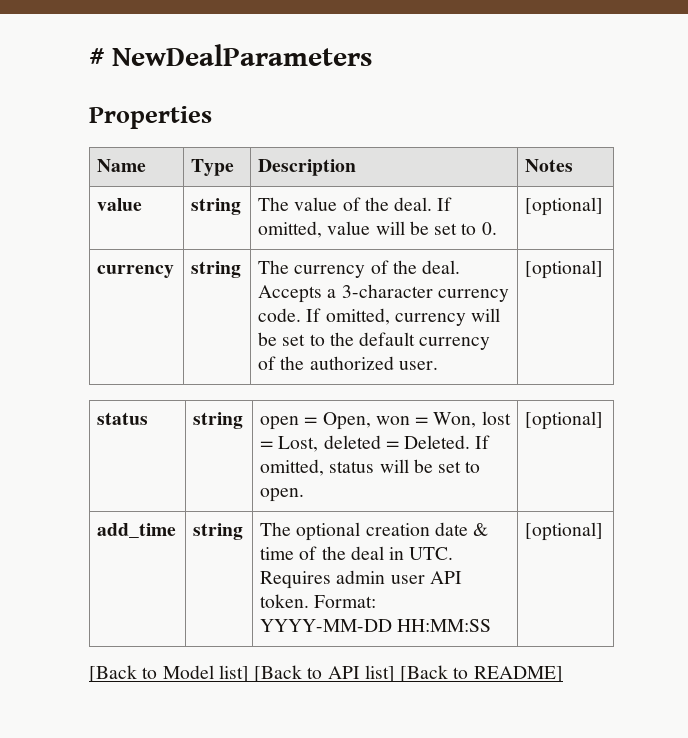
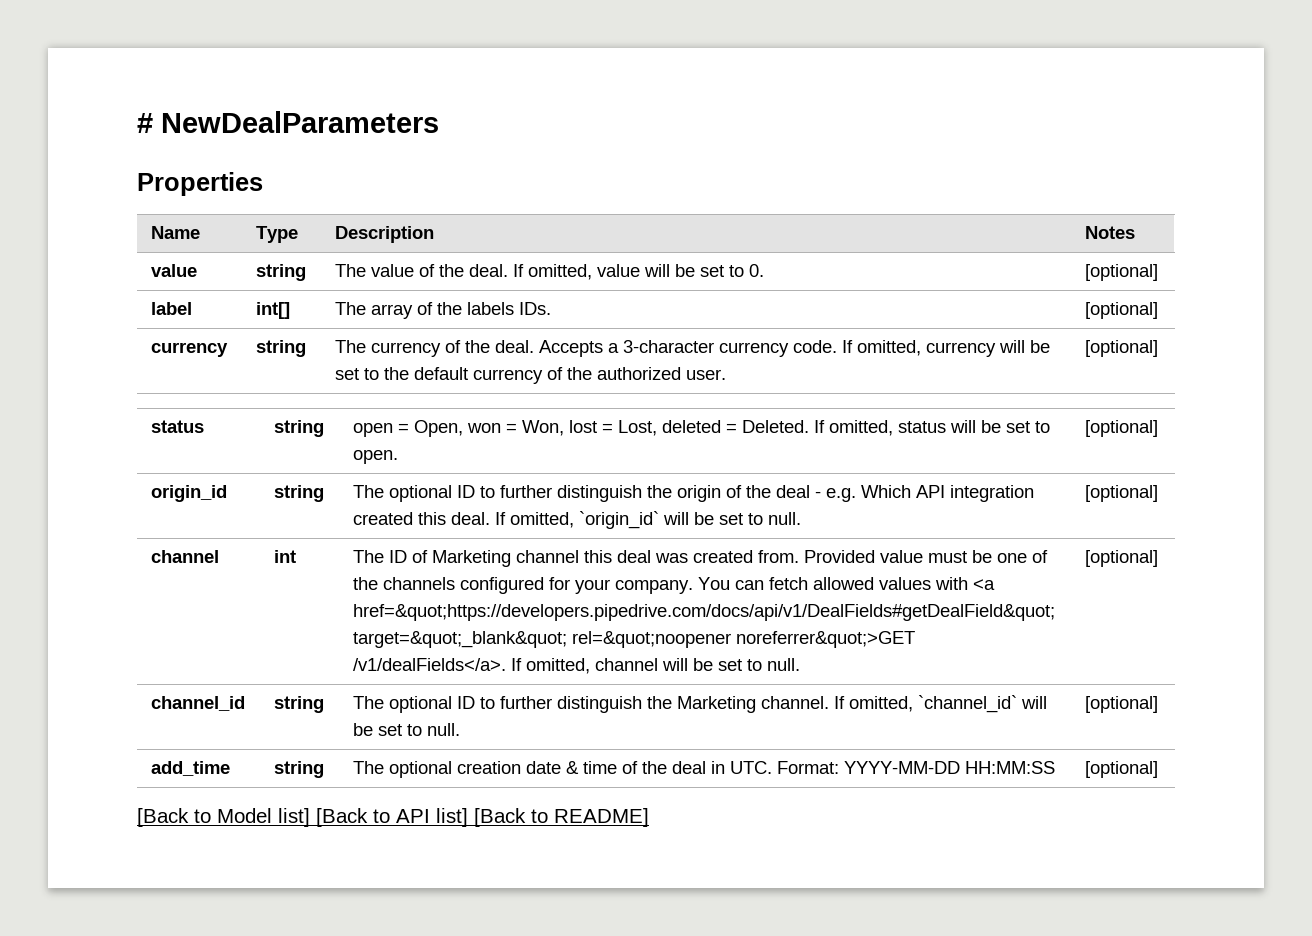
(604, 206) none -> [151,302,193,315] [256,302,291,319] [335,302,552,319] [1085,302,1159,319] // label | int[] | The array of the labels IDs. | [optional]
(604, 420) none -> [151,485,228,502] [274,485,325,502] [353,485,1035,502] [353,511,802,529] [1085,485,1159,502] [151,550,220,563] [274,550,297,563] [353,550,1049,567] [353,577,996,594] [353,604,1056,621] [353,631,916,648] [353,658,801,674] [1085,550,1159,567] [151,696,246,711] [274,696,325,713] [353,695,1048,713] [353,723,461,736] [1085,696,1159,713] // origin_id | string | The optional ID to further distinguish the origin of the deal - e.g. Which API integration created this deal. If omitted, `origin_id` will be set to null. | [optional] // channel | int | The ID of Marketing channel this deal was created from. Provided value must be one of the channels configured for your company. You can fetch allowed values with <a href=&quot;https://developers.pipedrive.com/docs/api/v1/DealFields#getDealField&quot; target=&quot;_blank&quot; rel=&quot;noopener noreferrer&quot;>GET /v1/dealFields</a>. If omitted, channel will be set to null. | [optional] // channel_id | string | The optional ID to further distinguish the Marketing channel. If omitted, `channel_id` will be set to null. | [optional]
[260,570,462,589] [260,594,310,608] Requires admin user API token. -> (773, 767) none

